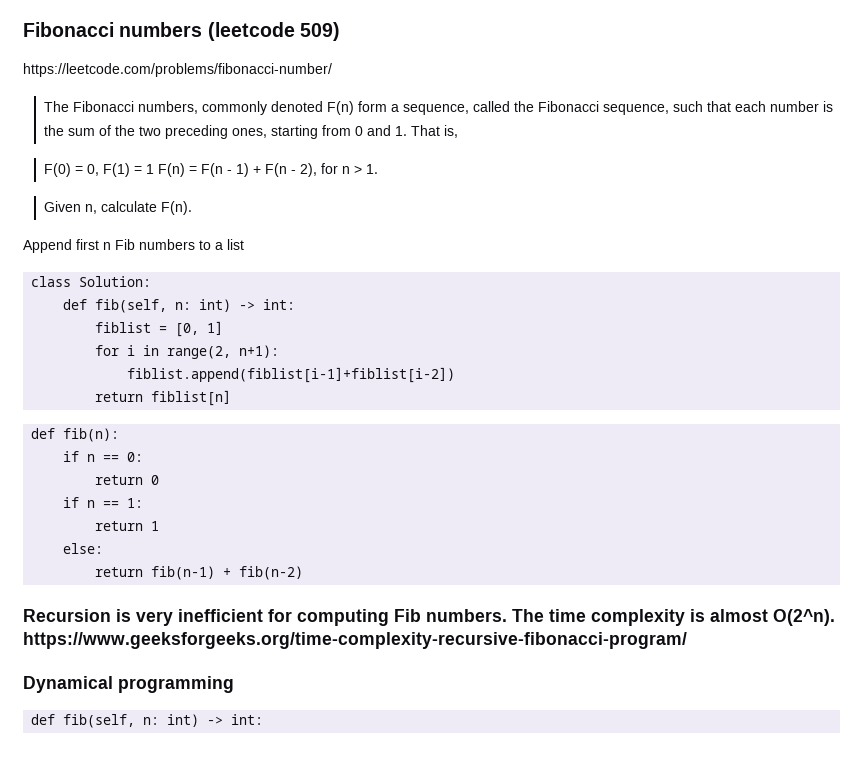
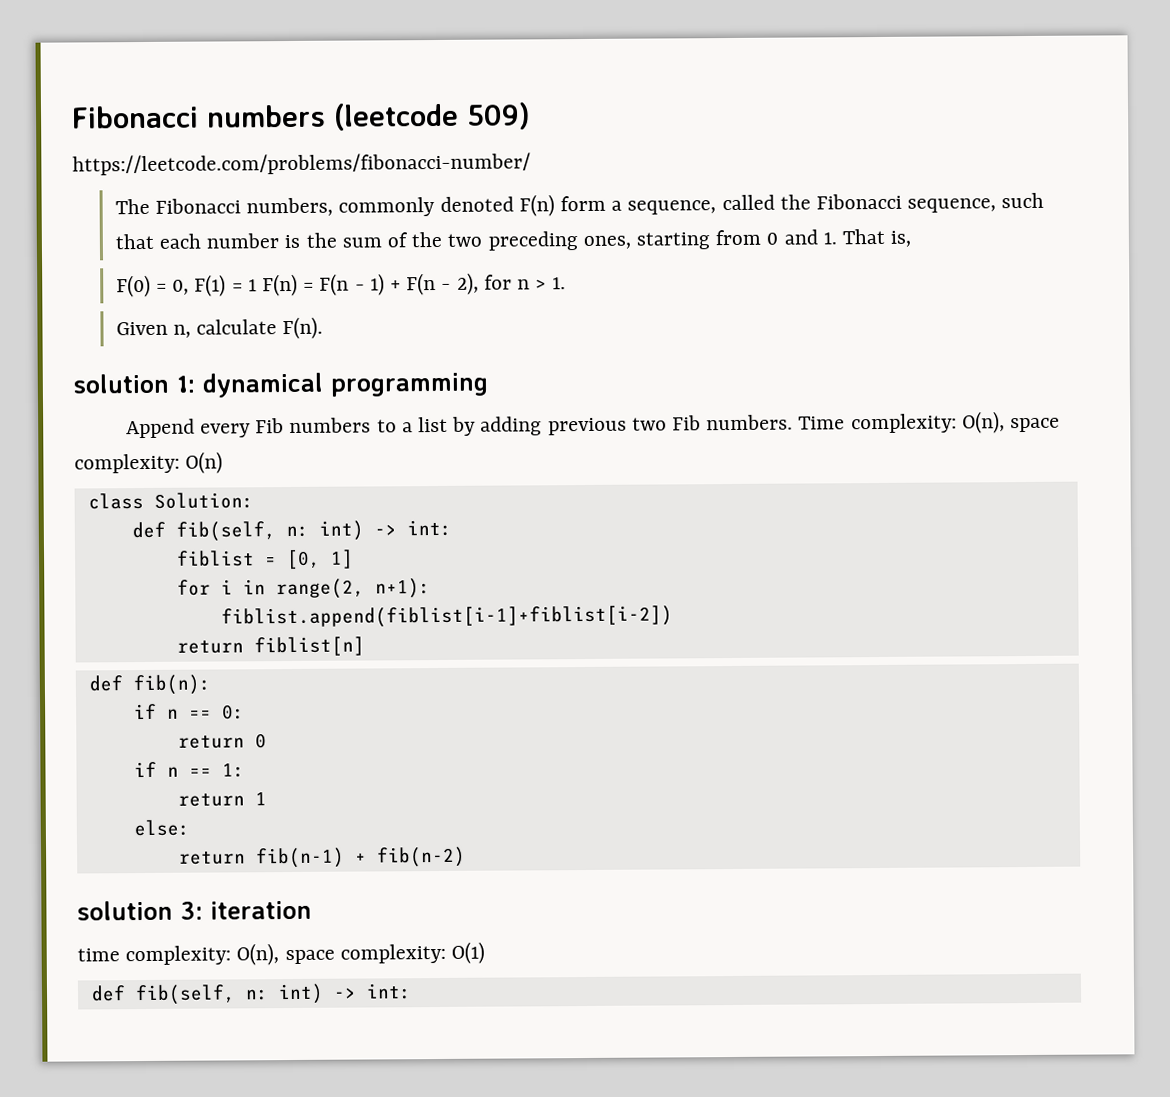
(192, 208) none -> [73,372,488,398] // solution 1: dynamical programming
[76,239,111,250] first n -> [199,423,251,438] every
(244, 244) none -> [452,411,1061,436] [74,451,224,474] by adding previous two Fib numbers. Time complexity: O(n), space complexity: O(n)
[23,609,835,626] [23,632,687,649] [23,676,234,693] Recursion is very inefficient for computing Fib numbers. The time complexity is almost O(2^n). https://www.geeksforgeeks.org/time-complexity-recursive-fibonacci-program/ // Dynamical programming -> [77,900,312,921] [77,941,486,966] solution 3: iteration // time complexity: O(n), space complexity: O(1)

